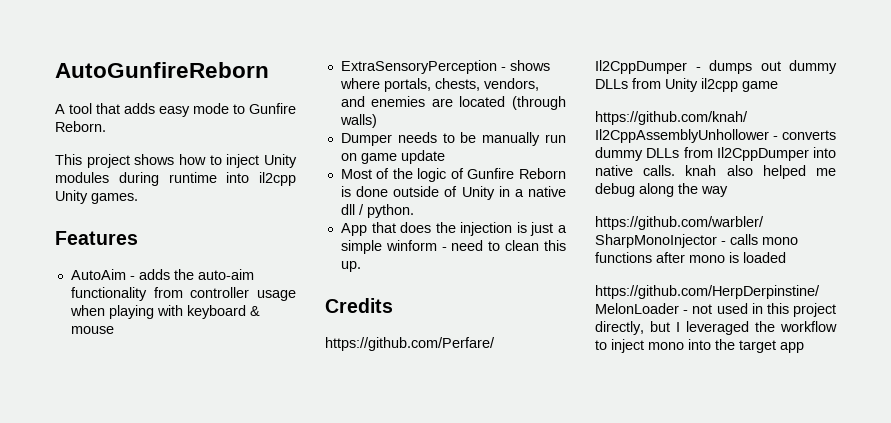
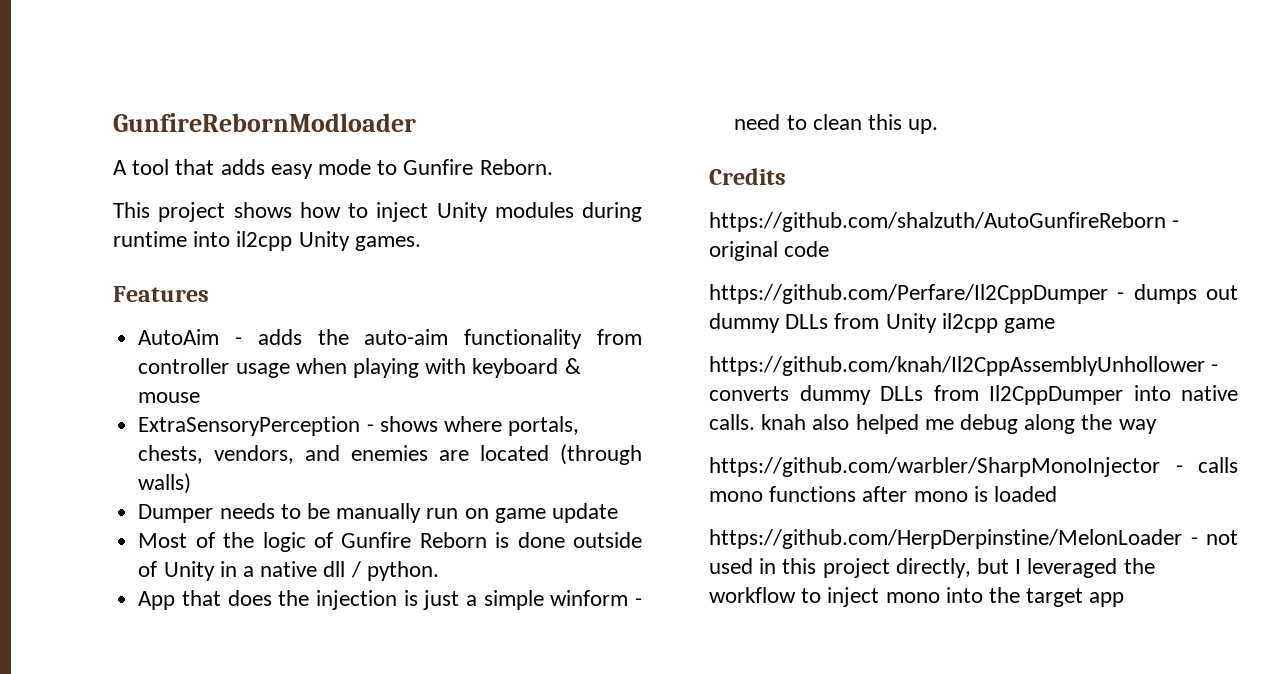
[55,62,269,78] AutoGunfireReborn -> [113,113,416,132] GunfireRebornModloader
(393, 305) none -> [709,212,1180,232] [709,241,830,261] // https://github.com/shalzuth/AutoGunfireReborn - original code

